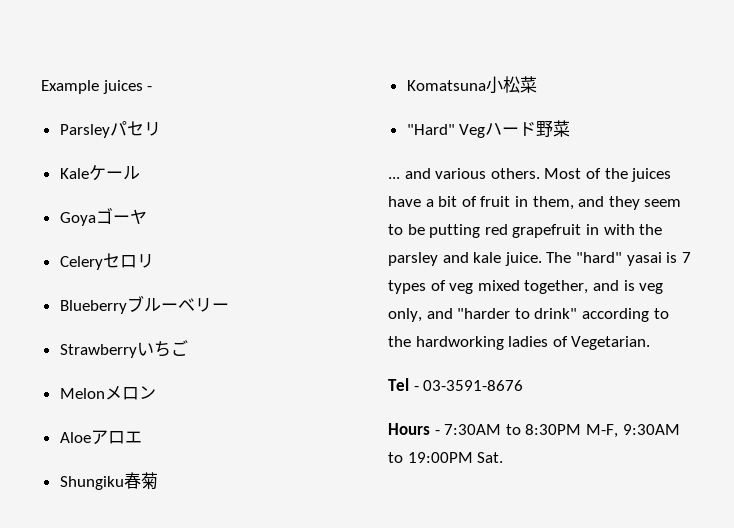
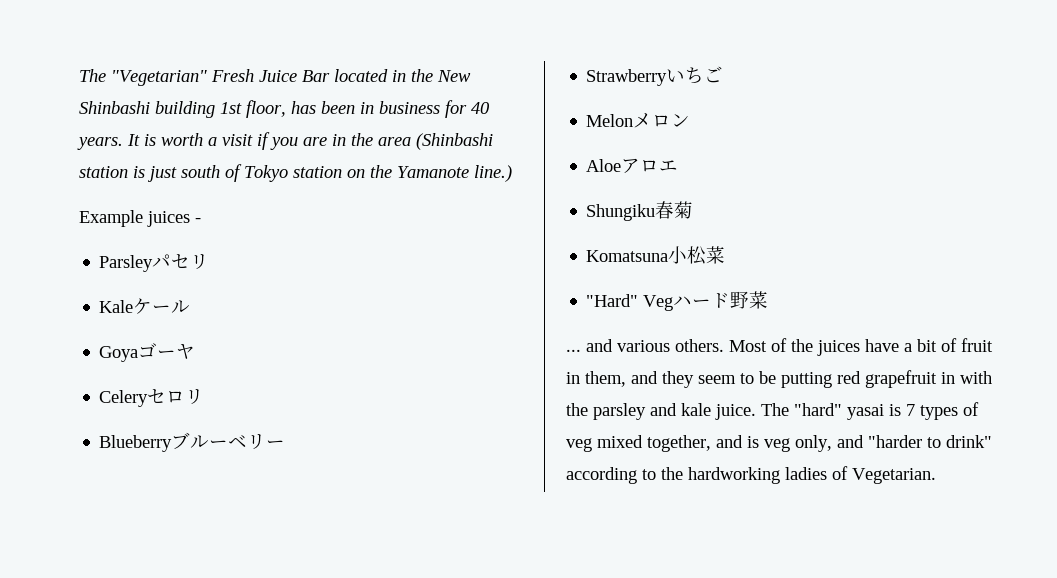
(41, 87) none -> [79,69,471,86] [79,100,490,118] [77,132,493,150] [79,164,512,182] The "Vegetarian" Fresh Juice Bar located in the New Shinbashi building 1st floor, has been in business for 40 years. It is worth a visit if you are in the area (Shinbashi station is just south of Tokyo station on the Yamanote line.) //
[388,378,524,391] [388,423,680,438] [388,452,504,463] // Tel - 03-3591-8676 // Hours - 7:30AM to 8:30PM M-F, 9:30AM to 19:00PM Sat. -> (936, 476) none

